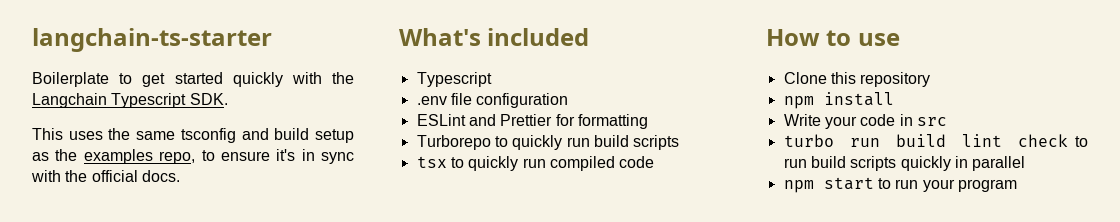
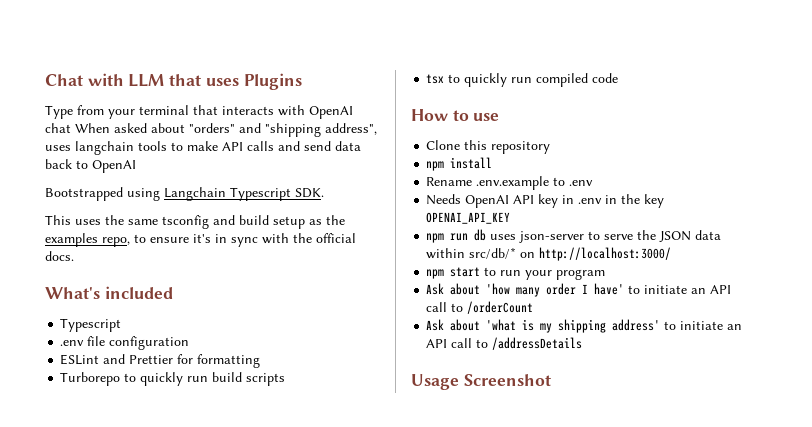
[32,28,272,52] [32,72,354,87] langchain-ts-starter // Boilerplate to get started quickly with the -> [45,73,302,90] [45,105,353,119] [45,123,377,137] [45,141,361,155] [45,159,136,173] [45,187,160,201] Chat with LLM that uses Plugins // Type from your terminal that interacts with OpenAI chat When asked about "orders" and "shipping address", uses langchain tools to make API calls and send data back to OpenAI // Bootstrapped using
[783,114,947,129] [783,134,1088,147] [783,156,1026,171] Write your code in src // turbo run build lint check to run build scripts quickly in parallel -> [426,176,594,190] [426,194,665,208] [426,212,511,224] [426,229,722,243] [426,247,672,261] Rename .env.example to .env // Needs OpenAI API key in .env in the key OPENAI_API_KEY // npm run db uses json-server to serve the JSON data within src/db/* on http://localhost:3000/
(1017, 185) none -> [426,283,732,297] [426,301,534,314] [426,319,743,333] [426,337,583,350] [411,374,551,390] // Ask about 'how many order I have' to initiate an API call to /orderCount // Ask about 'what is my shipping address' to initiate an API call to /addressDetails // Usage Screenshot

